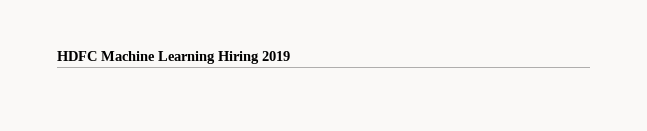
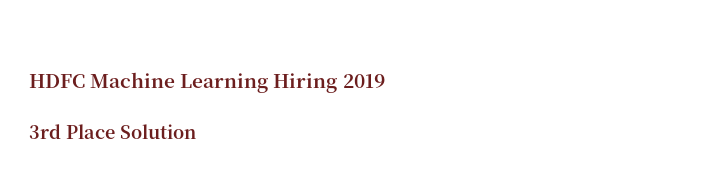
(290, 56) none -> [29,124,196,139] // 3rd Place Solution

